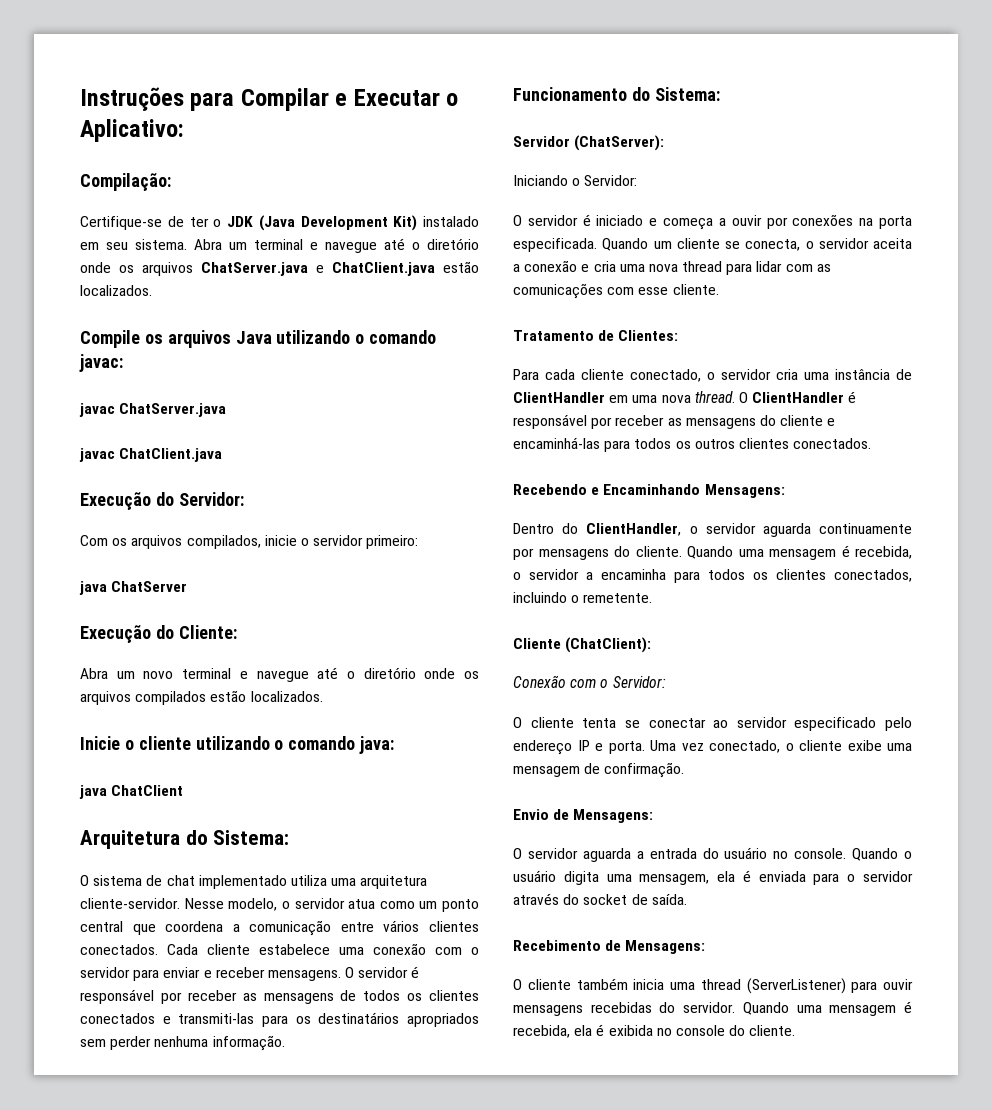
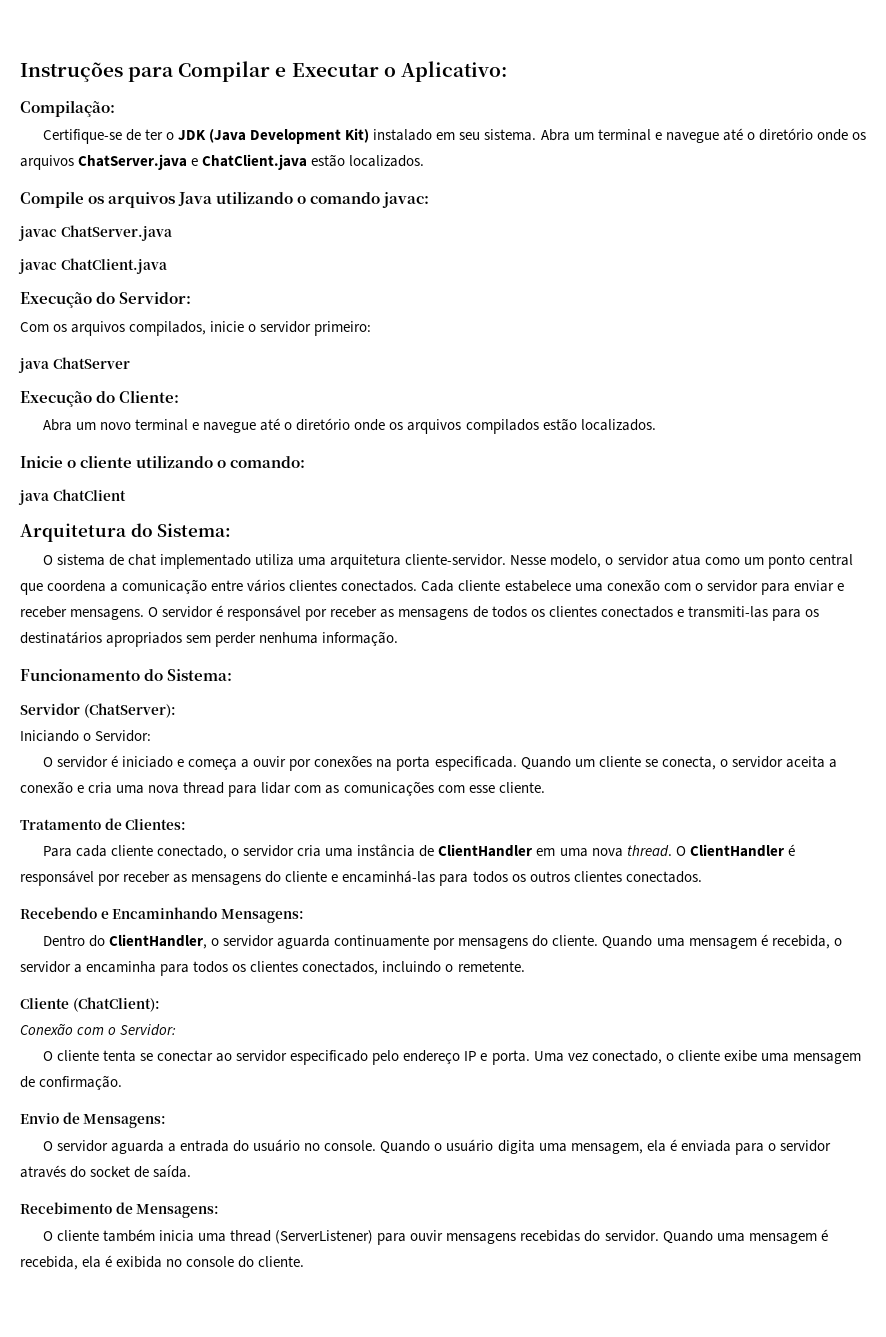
[288,736,395,754] comando java: -> [230,456,306,468] comando:

